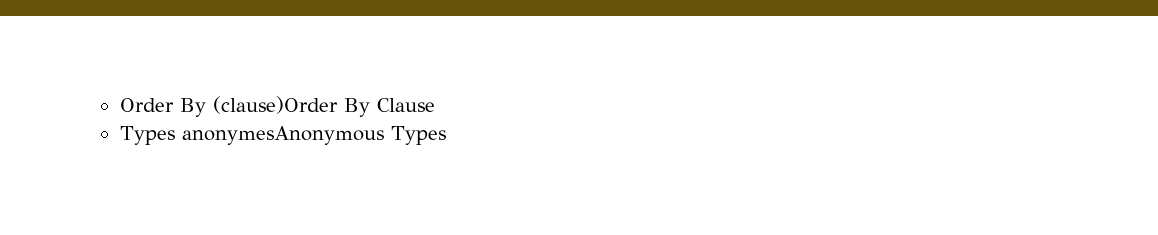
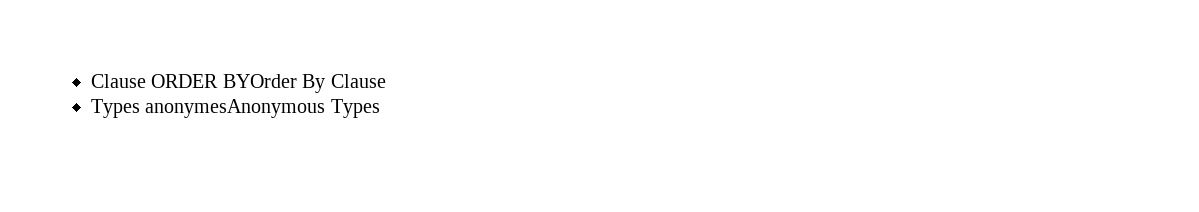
[119,96,338,117] Order By (clause)Order -> [91,74,297,88] Clause ORDER BYOrder

